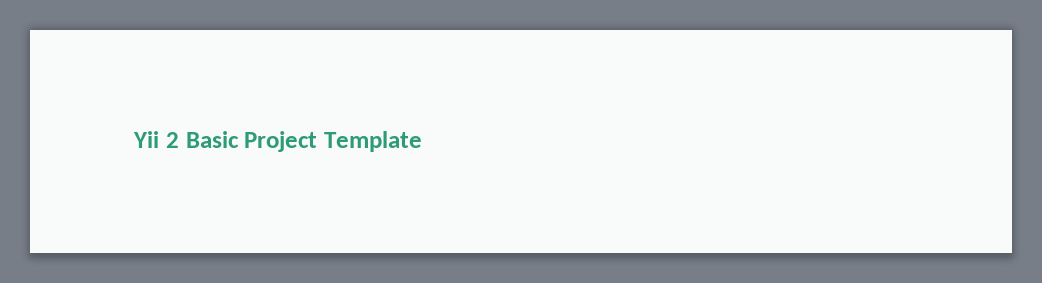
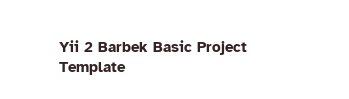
(179, 140) none -> [98,42,148,52] Barbek

